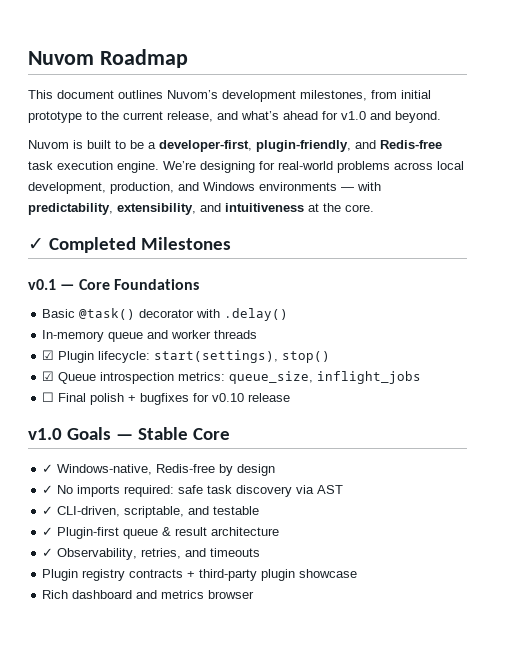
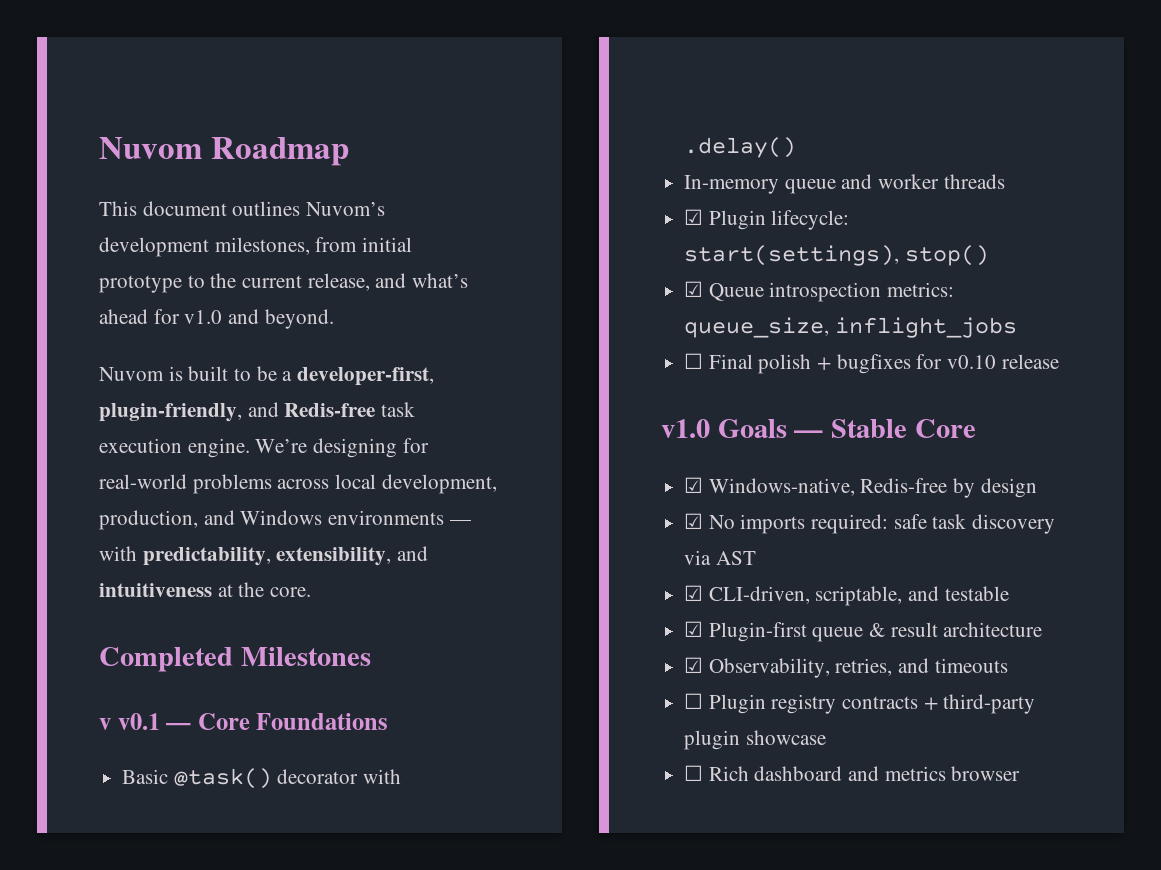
[28,238,44,250] ✓ -> (312, 592) none
(231, 243) none -> [99,718,111,730] v
[42,464,54,473] ✓ -> [684,477,704,493] ☑
[42,485,54,494] ✓ -> [684,513,704,529] ☑
[42,506,54,515] ✓ -> [684,585,704,601] ☑
[42,527,54,536] ✓ -> [684,621,704,637] ☑
[42,548,54,557] ✓ -> [684,657,704,673] ☑
(261, 552) none -> [684,693,704,709] ☐
(358, 573) none -> [684,765,704,781] ☐

